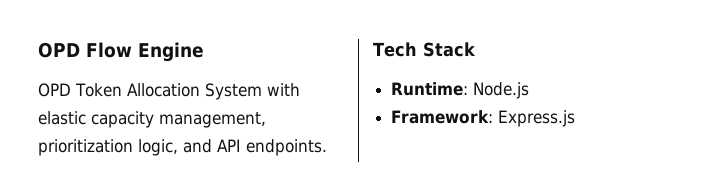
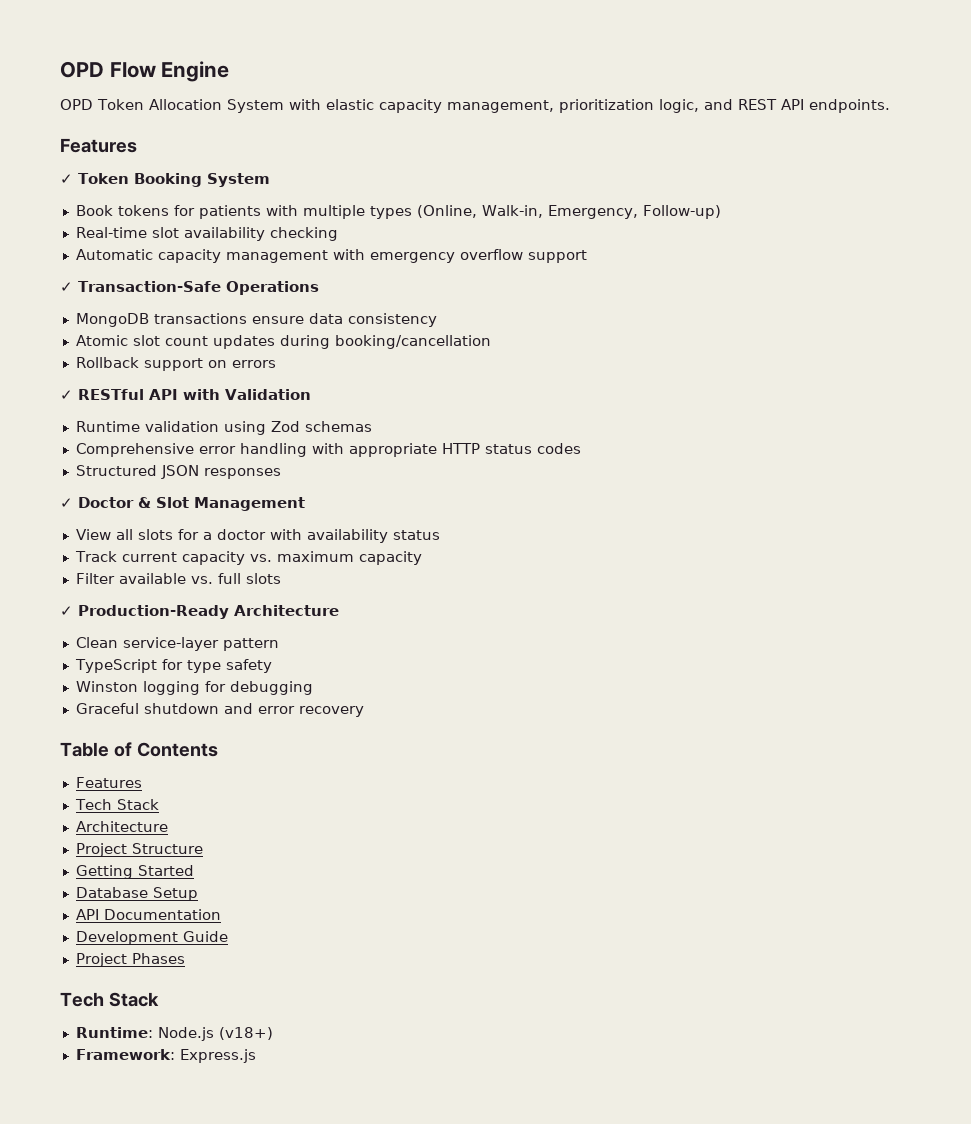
(212, 146) none -> [737,99,777,110] REST
(327, 147) none -> [60,138,137,153] [60,173,270,187] [75,205,721,219] [75,227,338,241] [75,249,587,263] [60,281,319,295] [75,313,437,327] [75,335,491,349] [75,357,276,371] [60,389,311,400] [75,421,372,435] [75,443,581,457] [75,465,281,479] [60,497,305,511] [75,529,440,543] [74,551,422,565] [75,573,281,584] [60,605,339,619] [75,637,279,651] [74,659,272,673] [75,681,313,695] [75,703,364,717] [60,742,218,757] [75,777,142,788] [74,799,159,810] [75,821,168,832] [75,843,203,857] [75,865,194,879] [75,887,198,901] [75,909,221,920] [75,931,228,945] [75,953,185,967] // Features // ✓ Token Booking System // Book tokens for patients with multiple types (Online, Walk-in, Emergency, Follow-up) // Real-time slot availability checking // Automatic capacity management with emergency overflow support // ✓ Transaction-Safe Operations // MongoDB transactions ensure data consistency // Atomic slot count updates during booking/cancellation // Rollback support on errors // ✓ RESTful API with Validation // Runtime validation using Zod schemas // Comprehensive error handling with appropriate HTTP status codes // Structured JSON responses // ✓ Doctor & Slot Management // View all slots for a doctor with availability status // Track current capacity vs. maximum capacity // Filter available vs. full slots // ✓ Production-Ready Architecture // Clean service-layer pattern // TypeScript for type safety // Winston logging for debugging // Graceful shutdown and error recovery // Table of Contents // Features // Tech Stack // Architecture // Project Structure // Getting Started // Database Setup // API Documentation // Development Guide // Project Phases
(530, 90) none -> [218,1027,273,1040] (v18+)

